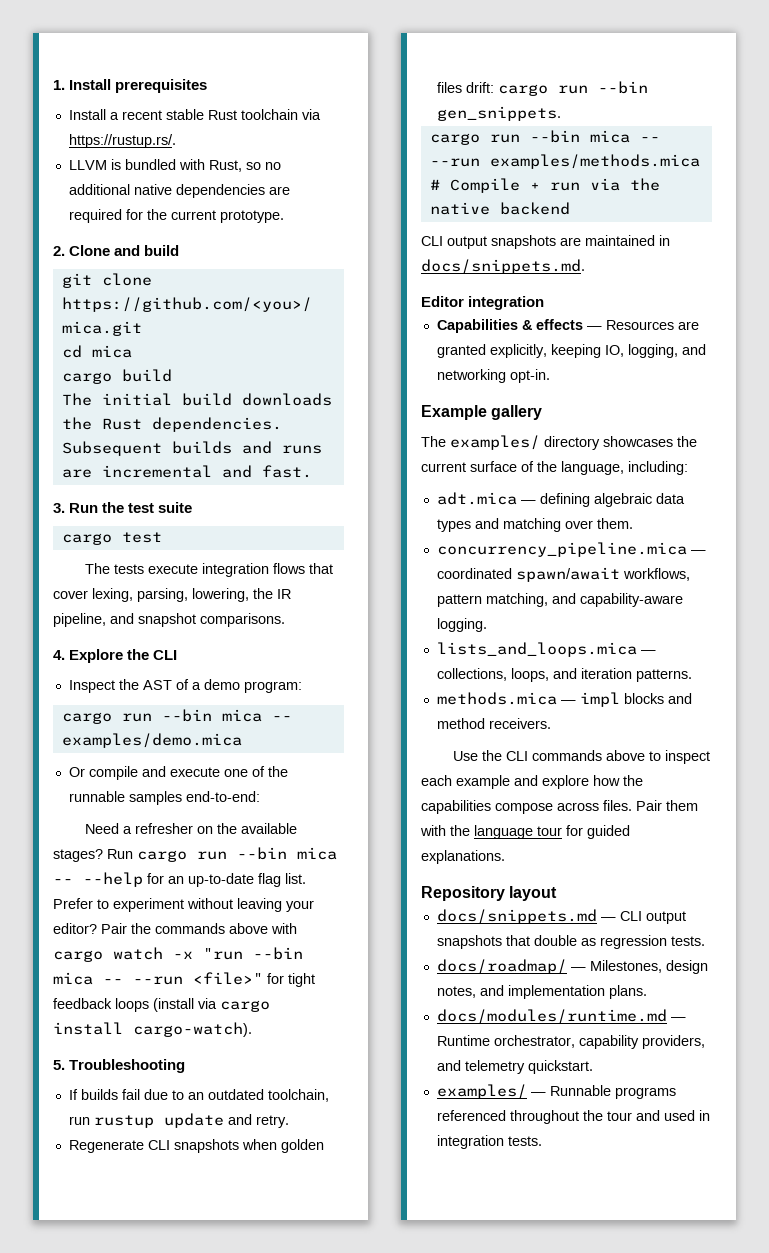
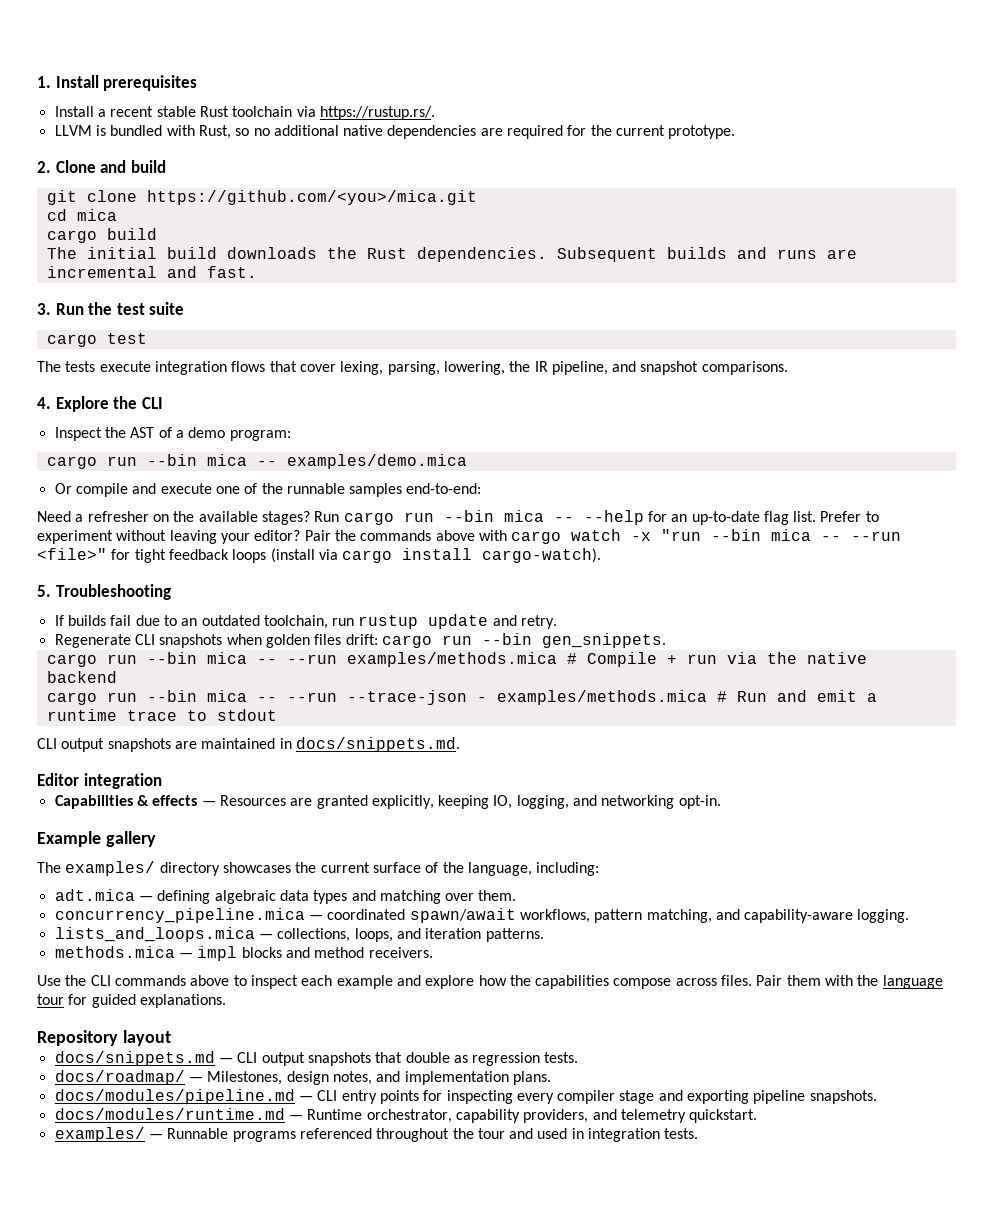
(570, 208) none -> [46,690,877,705] [46,709,277,721] // cargo run --bin mica -- --run --trace-json - examples/methods.mica # Run and emit a runtime trace to stdout
(647, 992) none -> [54,1089,877,1104] // docs/modules/pipeline.md — CLI entry points for inspecting every compiler stage and exporting pipeline snapshots.

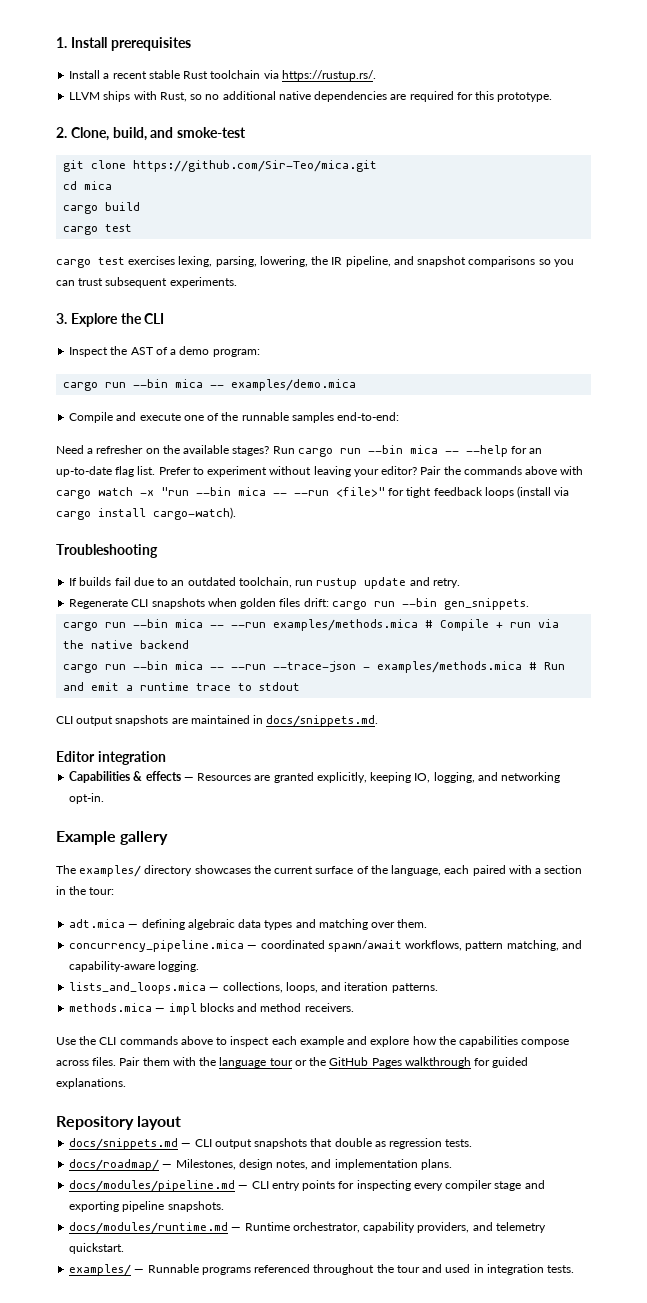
[95,125,163,136] is bundled -> [103,91,131,102] ships
[590,125,666,136] the current -> [475,91,495,100] this
[55,160,166,173] Clone and build -> [70,127,247,141] Clone, build, and smoke-test
[146,190,477,205] https://github.com/<you>/mica.git -> [133,160,378,172] https://github.com/Sir-Teo/mica.git
[46,247,857,262] [46,266,257,278] [37,302,185,315] [46,333,147,347] [37,361,336,375] The initial build downloads the Rust dependencies. Subsequent builds and runs are incremental and fast. // 3. Run the test suite // cargo test // The tests execute integration flows that cover -> [63,224,133,235] [56,256,176,268] cargo test // cargo test exercises
[701,361,788,375] [37,397,51,409] comparisons. // 4. -> [468,256,574,267] [56,277,237,288] [56,313,67,324] comparisons so you can trust subsequent experiments. // 3.
[54,483,128,497] Or compile -> [69,412,114,423] Compile
[37,585,51,597] 5. -> (236, 513) none
[536,862,600,876] including: -> [444,865,583,876] [56,886,115,895] each paired with a section in the tour:
(64, 999) none -> [294,1057,471,1068] or the GitHub Pages walkthrough

